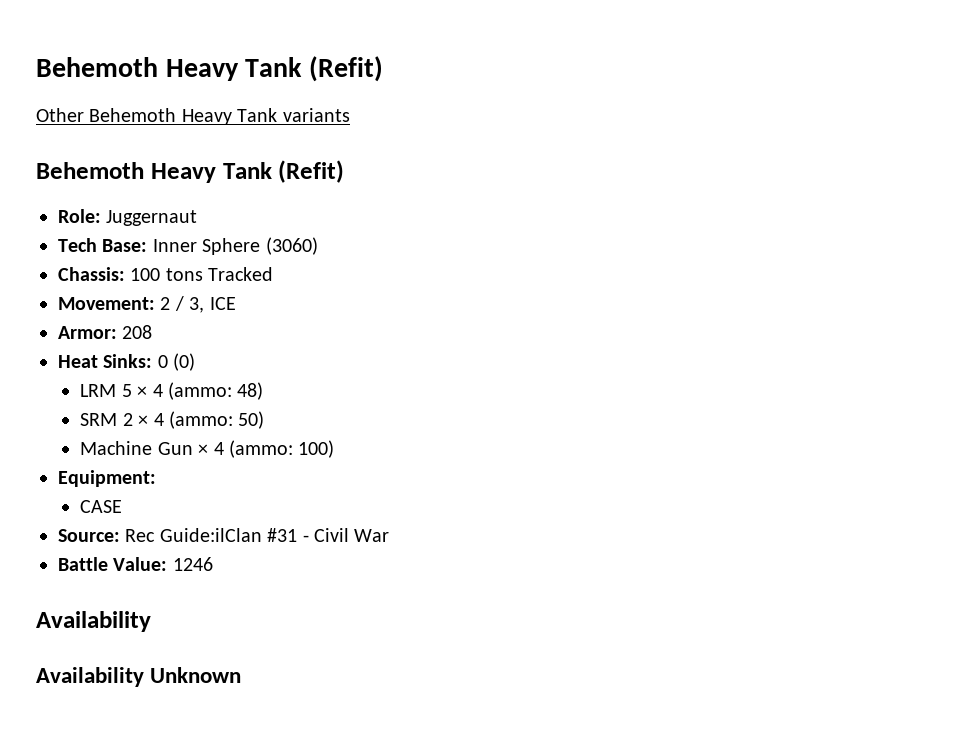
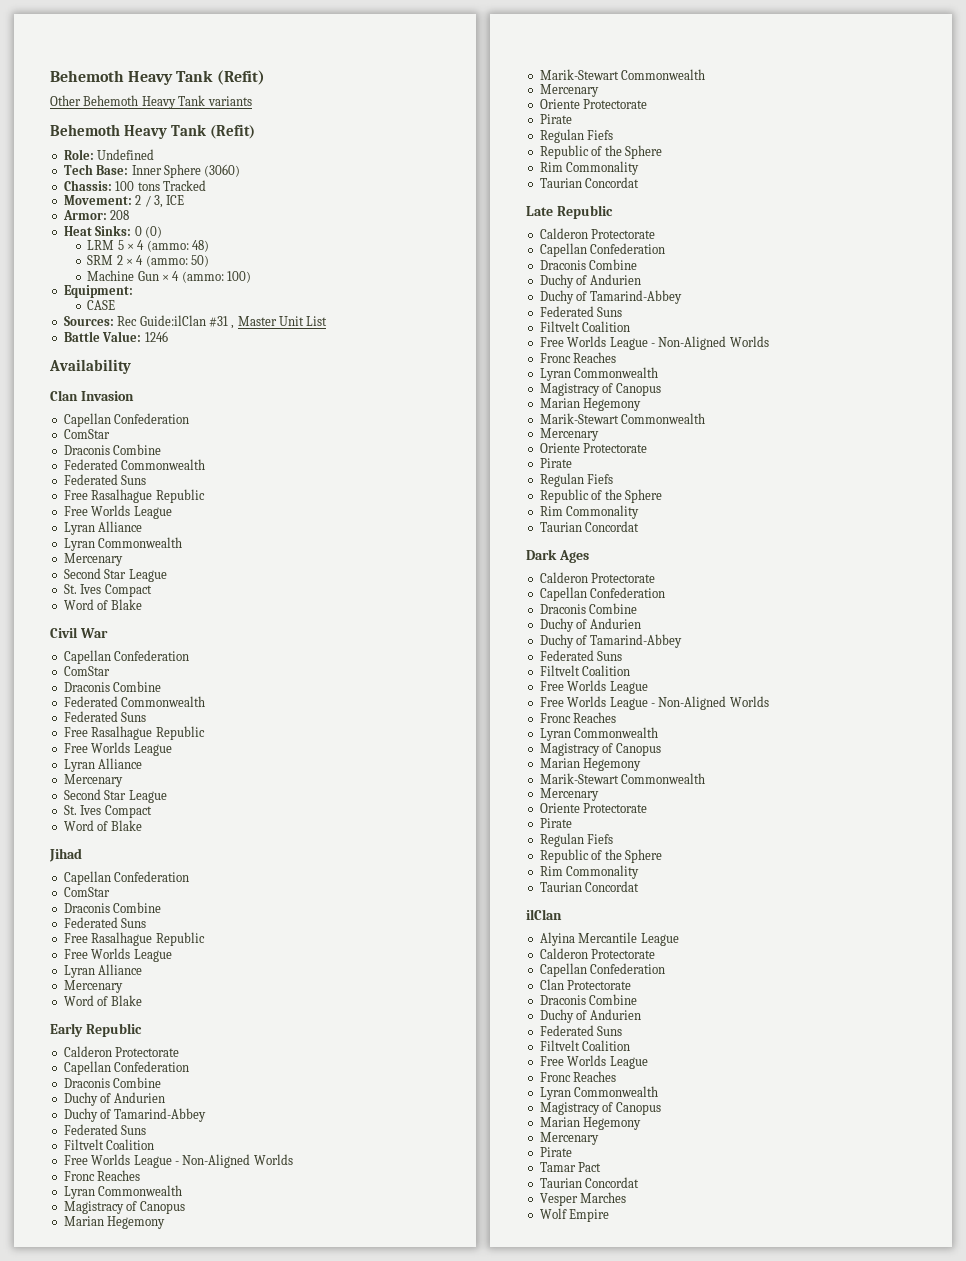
[106,210,198,226] Juggernaut -> [97,149,155,160] Undefined
[58,529,120,542] Source: -> [63,316,114,326] Sources:
[302,528,390,542] - Civil War -> [231,316,328,329] , Master Unit List
[36,667,242,687] Availability Unknown -> [50,390,134,401] [63,413,190,427] [63,429,110,439] [63,444,162,455] [63,459,206,470] [63,474,147,485] [63,489,205,503] [63,505,172,519] [63,521,143,535] [63,537,183,551] [63,553,123,566] [63,568,167,582] [63,584,152,597] [63,599,142,610] [50,627,108,638] [63,650,190,664] [63,666,110,676] [63,681,162,692] [63,696,206,707] [63,711,147,722] [63,726,205,740] [63,742,172,756] [63,758,143,772] [63,774,123,787] [63,789,167,803] [63,805,152,818] [63,820,142,831] [49,848,82,862] [63,871,190,885] [63,887,110,897] [63,902,162,913] [63,917,147,928] [63,932,205,946] [63,948,172,962] [63,964,143,978] [63,980,123,993] [63,995,142,1006] [50,1023,142,1037] [63,1046,180,1057] [63,1061,190,1075] [63,1077,162,1088] [63,1092,165,1106] [63,1108,206,1122] [63,1124,147,1135] [63,1139,155,1150] [63,1154,293,1168] [63,1170,141,1181] [63,1185,183,1199] [63,1201,185,1214] [63,1216,166,1229] [539,69,706,80] [539,84,599,97] [539,99,648,109] [539,114,572,124] [539,129,614,143] [539,145,662,159] [539,161,640,175] [539,177,640,188] [526,205,613,219] [539,228,656,239] [539,243,666,257] [539,259,638,270] [539,274,641,288] [539,290,682,304] [539,306,623,317] [539,321,631,332] [539,336,769,350] [539,352,617,363] [539,367,659,381] [539,383,661,396] [539,398,642,411] [539,413,706,424] [539,428,599,441] [539,443,648,453] [539,458,572,468] [539,473,614,487] [539,489,662,503] [539,505,640,519] [539,521,640,532] [526,549,589,563] [539,572,656,583] [539,587,666,601] [539,603,638,614] [539,618,641,632] [539,634,682,648] [539,650,623,661] [539,665,631,676] [539,680,648,694] [539,696,769,710] [539,712,617,723] [539,727,659,741] [539,743,661,756] [539,758,642,771] [539,773,706,784] [539,788,599,801] [539,803,648,813] [539,818,572,828] [539,833,614,847] [539,849,662,863] [539,865,640,879] [539,881,640,892] [526,909,562,920] [539,932,679,946] [539,948,656,959] [539,963,666,977] [539,979,632,990] [539,994,638,1005] [539,1009,641,1023] [539,1025,623,1036] [539,1040,631,1051] [539,1055,648,1069] [539,1071,617,1082] [539,1086,659,1100] [539,1102,661,1115] [539,1117,642,1130] [539,1132,599,1145] [539,1147,572,1157] [539,1162,602,1172] [539,1177,640,1188] [539,1192,627,1206] [539,1208,610,1222] Clan Invasion // Capellan Confederation // ComStar // Draconis Combine // Federated Commonwealth // Federated Suns // Free Rasalhague Republic // Free Worlds League // Lyran Alliance // Lyran Commonwealth // Mercenary // Second Star League // St. Ives Compact // Word of Blake // Civil War // Capellan Confederation // ComStar // Draconis Combine // Federated Commonwealth // Federated Suns // Free Rasalhague Republic // Free Worlds League // Lyran Alliance // Mercenary // Second Star League // St. Ives Compact // Word of Blake // Jihad // Capellan Confederation // ComStar // Draconis Combine // Federated Suns // Free Rasalhague Republic // Free Worlds League // Lyran Alliance // Mercenary // Word of Blake // Early Republic // Calderon Protectorate // Capellan Confederation // Draconis Combine // Duchy of Andurien // Duchy of Tamarind-Abbey // Federated Suns // Filtvelt Coalition // Free Worlds League - Non-Aligned Worlds // Fronc Reaches // Lyran Commonwealth // Magistracy of Canopus // Marian Hegemony // Marik-Stewart Commonwealth // Mercenary // Oriente Protectorate // Pirate // Regulan Fiefs // Republic of the Sphere // Rim Commonality // Taurian Concordat // Late Republic // Calderon Protectorate // Capellan Confederation // Draconis Combine // Duchy of Andurien // Duchy of Tamarind-Abbey // Federated Suns // Filtvelt Coalition // Free Worlds League - Non-Aligned Worlds // Fronc Reaches // Lyran Commonwealth // Magistracy of Canopus // Marian Hegemony // Marik-Stewart Commonwealth // Mercenary // Oriente Protectorate // Pirate // Regulan Fiefs // Republic of the Sphere // Rim Commonality // Taurian Concordat // Dark Ages // Calderon Protectorate // Capellan Confederation // Draconis Combine // Duchy of Andurien // Duchy of Tamarind-Abbey // Federated Suns // Filtvelt Coalition // Free Worlds League // Free Worlds League - Non-Aligned Worlds // Fronc Reaches // Lyran Commonwealth // Magistracy of Canopus // Marian Hegemony // Marik-Stewart Commonwealth // Mercenary // Oriente Protectorate // Pirate // Regulan Fiefs // Republic of the Sphere // Rim Commonality // Taurian Concordat // ilClan // Alyina Mercantile League // Calderon Protectorate // Capellan Confederation // Clan Protectorate // Draconis Combine // Duchy of Andurien // Federated Suns // Filtvelt Coalition // Free Worlds League // Fronc Reaches // Lyran Commonwealth // Magistracy of Canopus // Marian Hegemony // Mercenary // Pirate // Tamar Pact // Taurian Concordat // Vesper Marches // Wolf Empire

